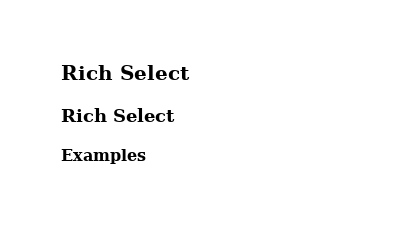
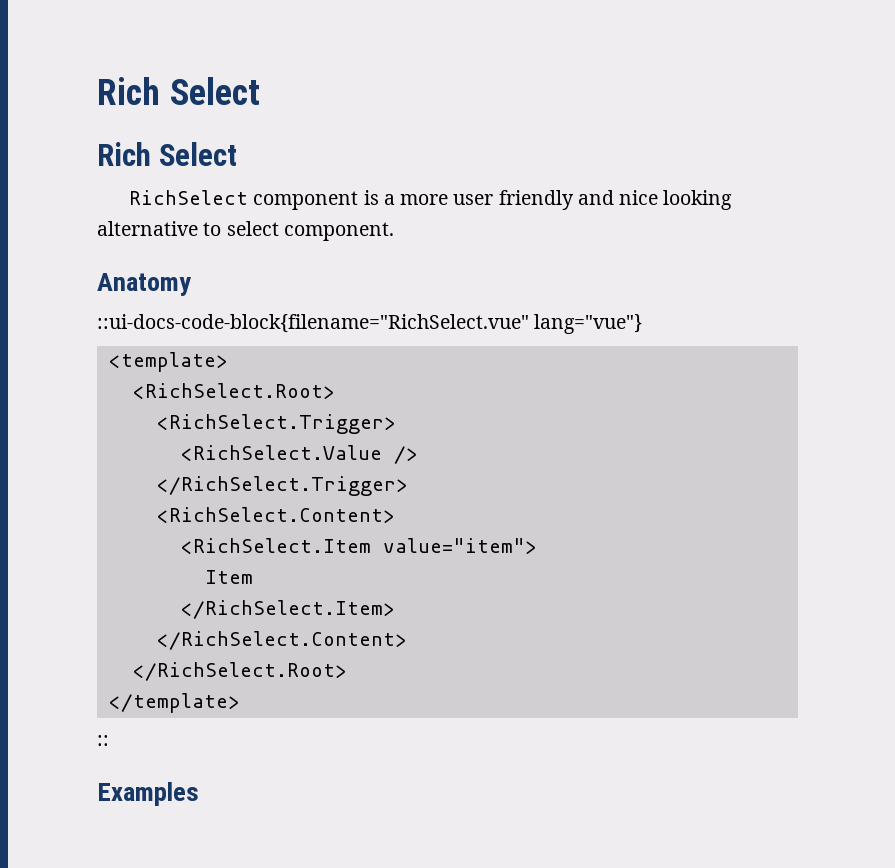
(175, 115) none -> [128,190,733,210] [97,221,394,241] [97,273,191,296] [97,314,643,334] [108,352,228,372] [132,383,335,399] [156,414,396,434] [180,445,418,464] [156,476,408,496] [156,507,395,523] [180,538,537,554] [204,570,253,584] [180,600,395,619] [156,631,407,650] [132,662,347,681] [108,693,240,713] [97,735,109,746] // RichSelect component is a more user friendly and nice looking alternative to select component. // Anatomy // ::ui-docs-code-block{filename="RichSelect.vue" lang="vue"} // <template> // <RichSelect.Root> // <RichSelect.Trigger> // <RichSelect.Value /> // </RichSelect.Trigger> // <RichSelect.Content> // <RichSelect.Item value="item"> // Item // </RichSelect.Item> // </RichSelect.Content> // </RichSelect.Root> // </template> // ::

